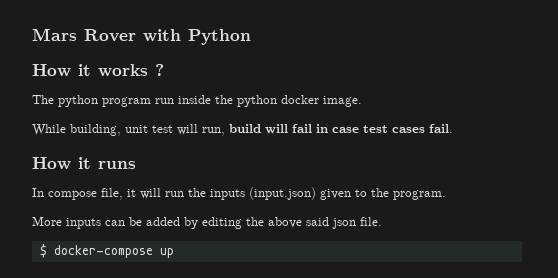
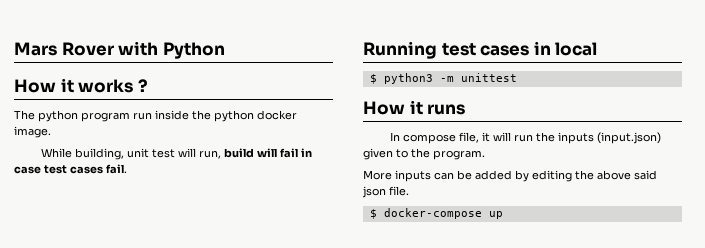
(453, 128) none -> [363,41,598,59] [369,73,517,84] // Running test cases in local // $ python3 -m unittest

